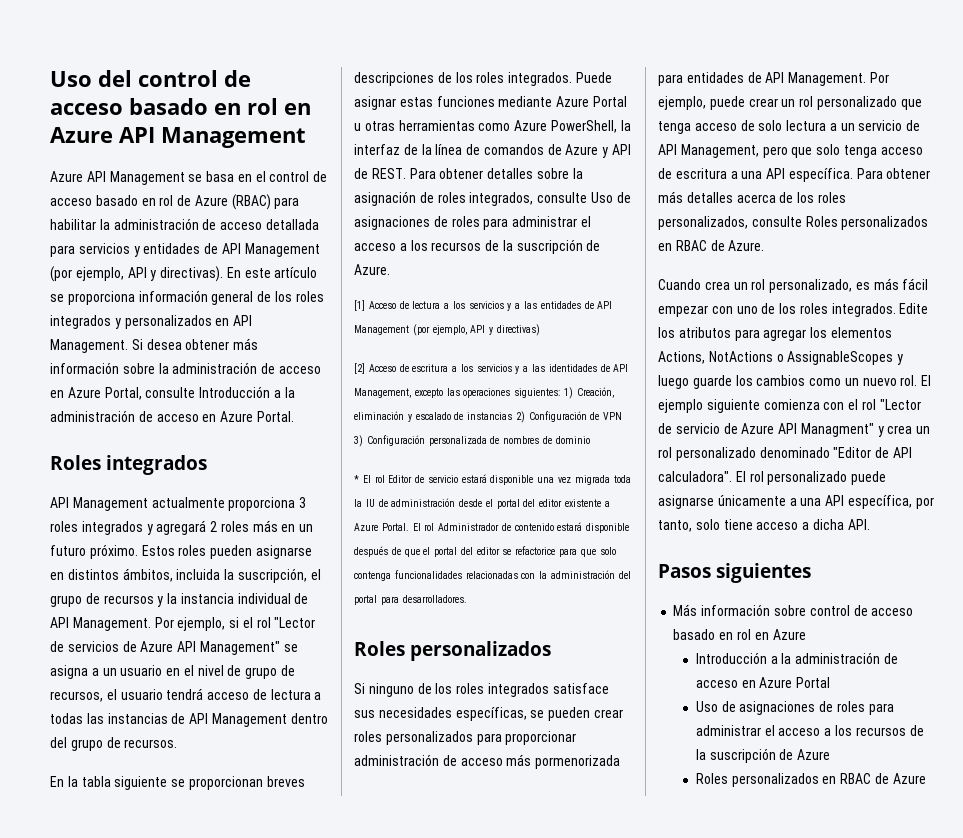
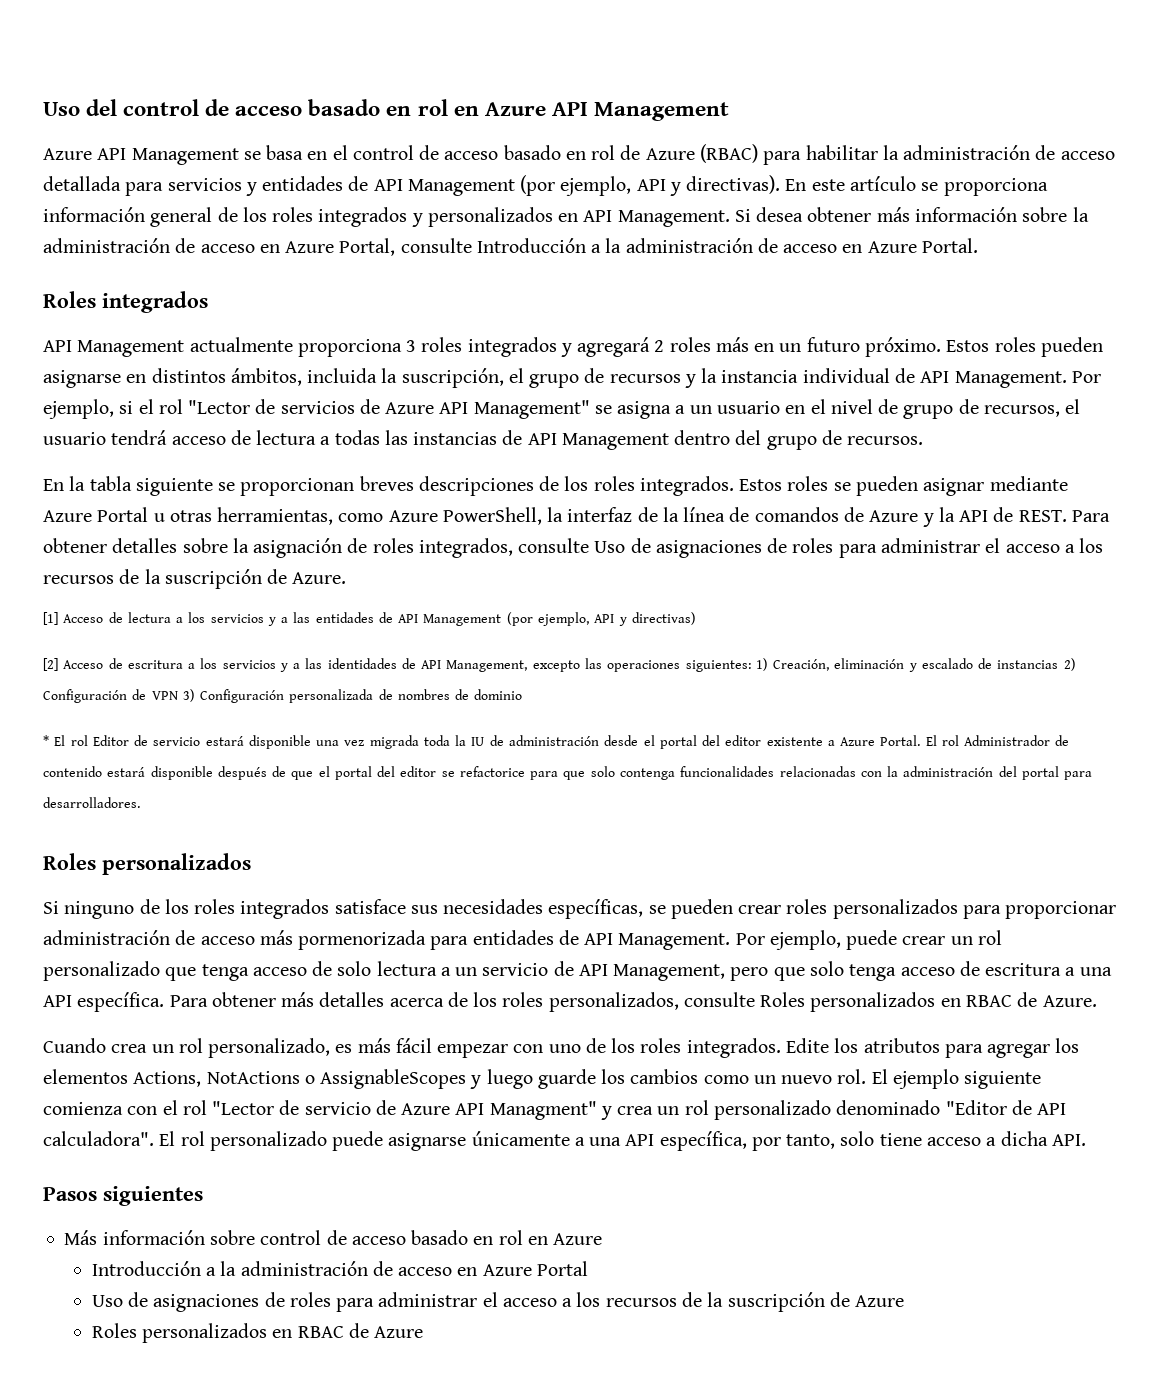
[575,72,612,83] [354,96,495,110] Puede asignar estas funciones -> [739,476,985,496] Estos roles se pueden asignar
[398,120,475,131] herramientas -> [217,507,334,525] herramientas,
(609, 152) none -> [938,507,955,522] la

